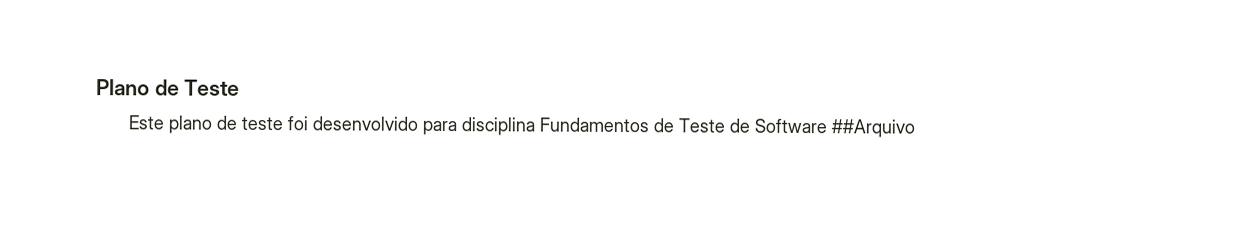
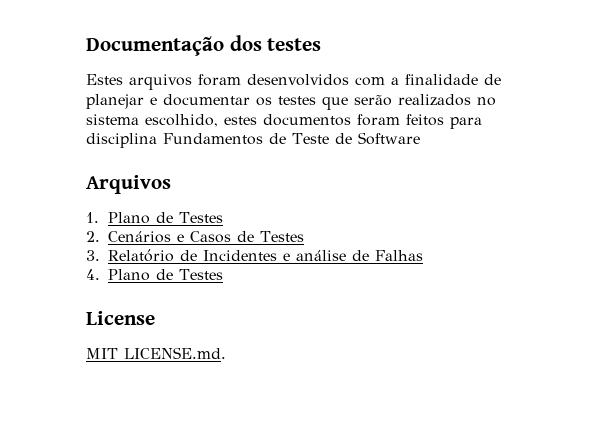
[96,79,241,96] [128,115,419,134] Plano de Teste // Este plano de teste foi desenvolvido -> [86,35,322,56] [86,74,501,90] [86,94,496,110] [86,114,444,127] Documentação dos testes // Estes arquivos foram desenvolvidos com a finalidade de planejar e documentar os testes que serão realizados no sistema escolhido, estes documentos foram feitos
[831,119,916,138] ##Arquivo -> [86,175,171,194] [86,212,224,224] [86,231,305,243] [86,249,424,262] [86,269,224,281] [86,311,155,325] [86,347,226,359] // Arquivos // 1. Plano de Testes // 2. Cenários e Casos de Testes // 3. Relatório de Incidentes e análise de Falhas // 4. Plano de Testes // License // MIT LICENSE.md.

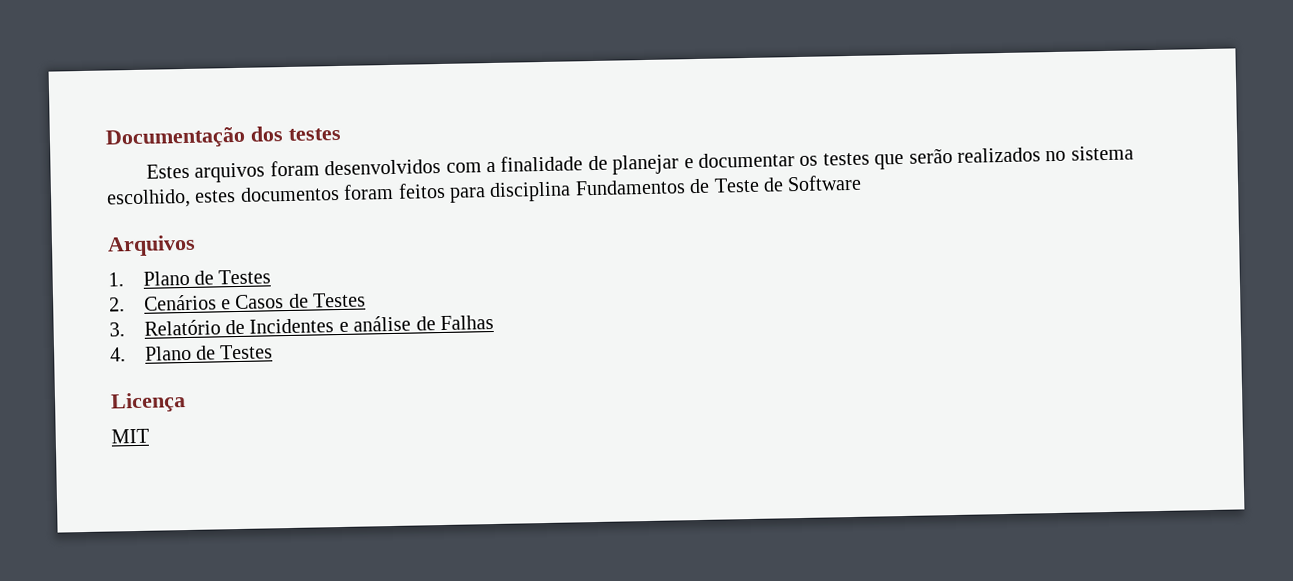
[86,311,155,325] License -> [110,392,186,414] Licença
[124,347,226,359] LICENSE.md. -> (149, 436) none

